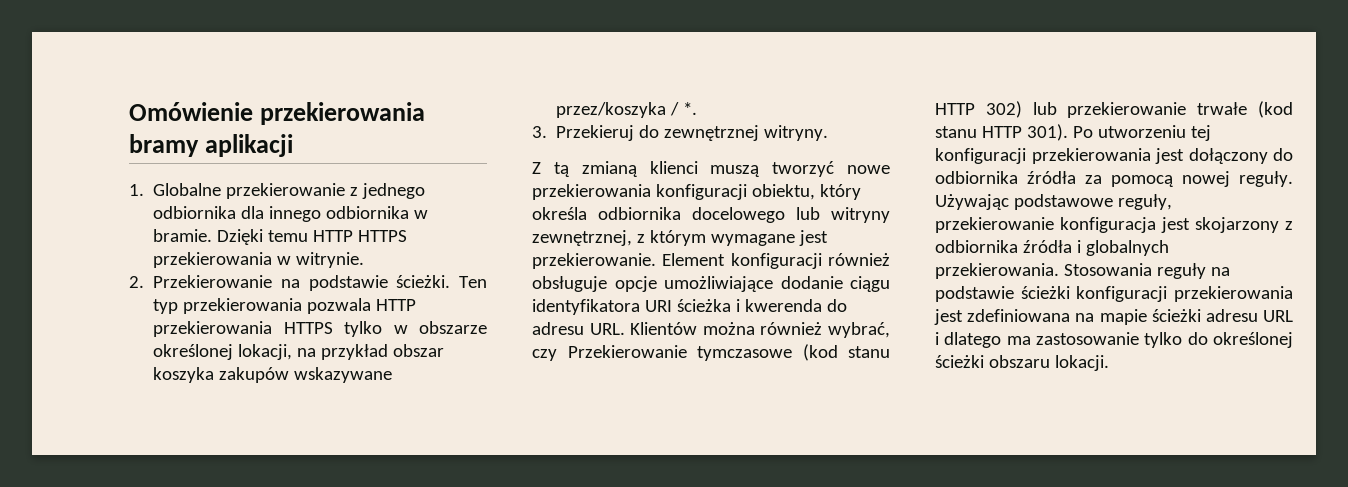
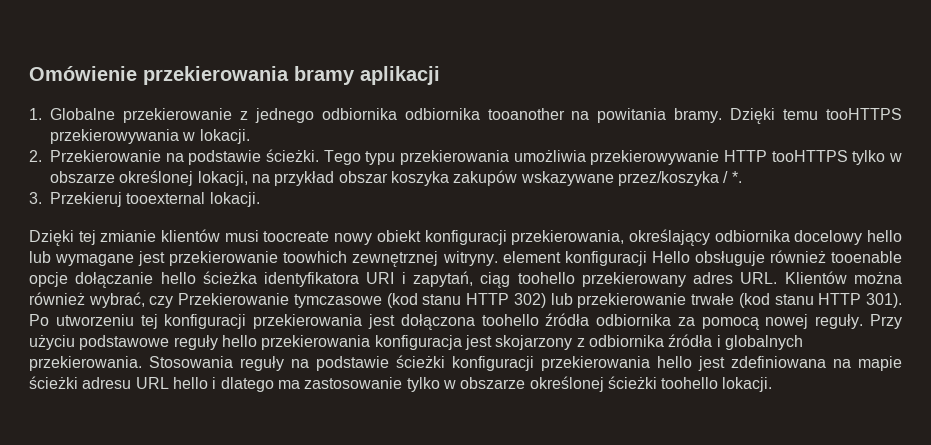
[241,206,429,222] [153,229,408,245] [153,252,365,268] dla innego odbiornika w bramie. Dzięki temu HTTP HTTPS przekierowania w witrynie. -> [404,108,902,124] [50,129,250,144] odbiornika tooanother na powitania bramy. Dzięki temu tooHTTPS przekierowywania w lokacji.
[459,276,487,288] [153,298,417,314] [153,321,333,337] Ten typ przekierowania pozwala HTTP przekierowania HTTPS -> [323,150,848,165] Tego typu przekierowania umożliwia przekierowywanie HTTP tooHTTPS
[639,125,829,141] [532,161,890,177] [532,184,861,200] [532,207,890,223] [532,230,828,246] [532,253,890,269] [532,276,890,292] [532,299,847,315] [532,322,584,335] do zewnętrznej witryny. // Z tą zmianą klienci muszą tworzyć nowe przekierowania konfiguracji obiektu, który określa odbiornika docelowego lub witryny zewnętrznej, z którym wymagane jest przekierowanie. Element konfiguracji również obsługuje opcje umożliwiające dodanie ciągu identyfikatora URI ścieżka i kwerenda do adresu -> [126,192,260,207] [29,229,903,246] [29,250,903,267] [29,271,734,288] tooexternal lokacji. // Dzięki tej zmianie klientów musi toocreate nowy obiekt konfiguracji przekierowania, określający odbiornika docelowy hello lub wymagane jest przekierowanie toowhich zewnętrznej witryny. element konfiguracji Hello obsługuje również tooenable opcje dołączanie hello ścieżka identyfikatora URI i zapytań, ciąg toohello przekierowany adres
[1188,148,1293,164] [935,171,1293,187] [935,194,1172,210] [935,217,1054,233] dołączony do odbiornika źródła za pomocą nowej reguły. Używając podstawowe reguły, przekierowanie -> [400,313,903,330] [29,335,371,350] dołączona toohello źródła odbiornika za pomocą nowej reguły. Przy użyciu podstawowe reguły hello przekierowania
(1293, 294) none -> [657,356,692,368] hello
(1293, 316) none -> [172,377,208,389] hello
[1187,332,1208,345] do -> [442,377,526,389] w obszarze
[988,355,1050,368] obszaru -> [661,377,719,389] toohello

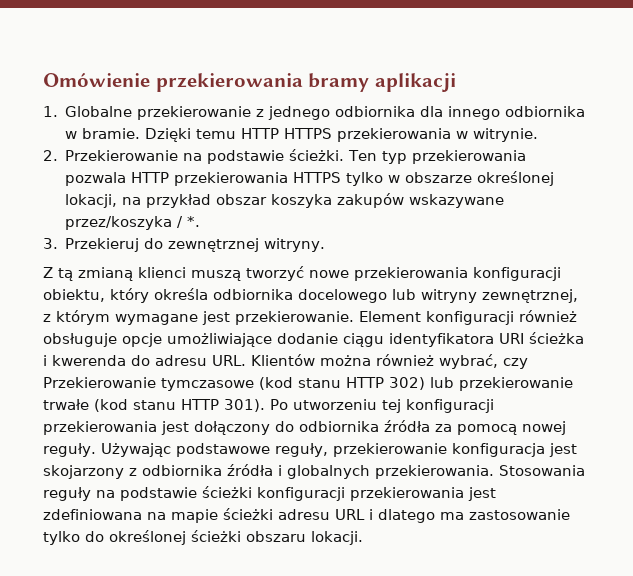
[404,108,902,124] [50,129,250,144] odbiornika tooanother na powitania bramy. Dzięki temu tooHTTPS przekierowywania w lokacji. -> [420,106,586,120] [65,128,539,142] dla innego odbiornika w bramie. Dzięki temu HTTP HTTPS przekierowania w witrynie.
[323,150,848,165] Tego typu przekierowania umożliwia przekierowywanie HTTP tooHTTPS -> [348,150,527,164] [65,172,342,186] Ten typ przekierowania pozwala HTTP przekierowania HTTPS
[126,192,260,207] [29,229,903,246] [29,250,903,267] [29,271,734,288] tooexternal lokacji. // Dzięki tej zmianie klientów musi toocreate nowy obiekt konfiguracji przekierowania, określający odbiornika docelowy hello lub wymagane jest przekierowanie toowhich zewnętrznej witryny. element konfiguracji Hello obsługuje również tooenable opcje dołączanie hello ścieżka identyfikatora URI i zapytań, ciąg toohello przekierowany adres -> [144,238,326,252] [43,266,561,281] [43,288,578,303] [43,310,577,325] [43,332,584,347] [43,355,207,366] do zewnętrznej witryny. // Z tą zmianą klienci muszą tworzyć nowe przekierowania konfiguracji obiektu, który określa odbiornika docelowego lub witryny zewnętrznej, z którym wymagane jest przekierowanie. Element konfiguracji również obsługuje opcje umożliwiające dodanie ciągu identyfikatora URI ścieżka i kwerenda do adresu
[400,313,903,330] [29,335,371,350] dołączona toohello źródła odbiornika za pomocą nowej reguły. Przy użyciu podstawowe reguły hello przekierowania -> [194,420,566,435] [43,443,447,457] dołączony do odbiornika źródła za pomocą nowej reguły. Używając podstawowe reguły, przekierowanie
[657,356,692,368] hello -> (464, 494) none
[172,377,208,389] hello -> (365, 514) none
[442,377,526,389] w obszarze -> [85,531,104,542] do
[661,377,719,389] toohello -> [246,531,306,542] obszaru

